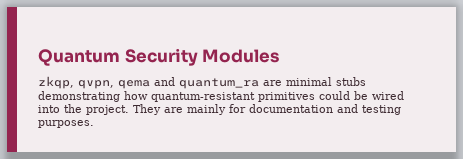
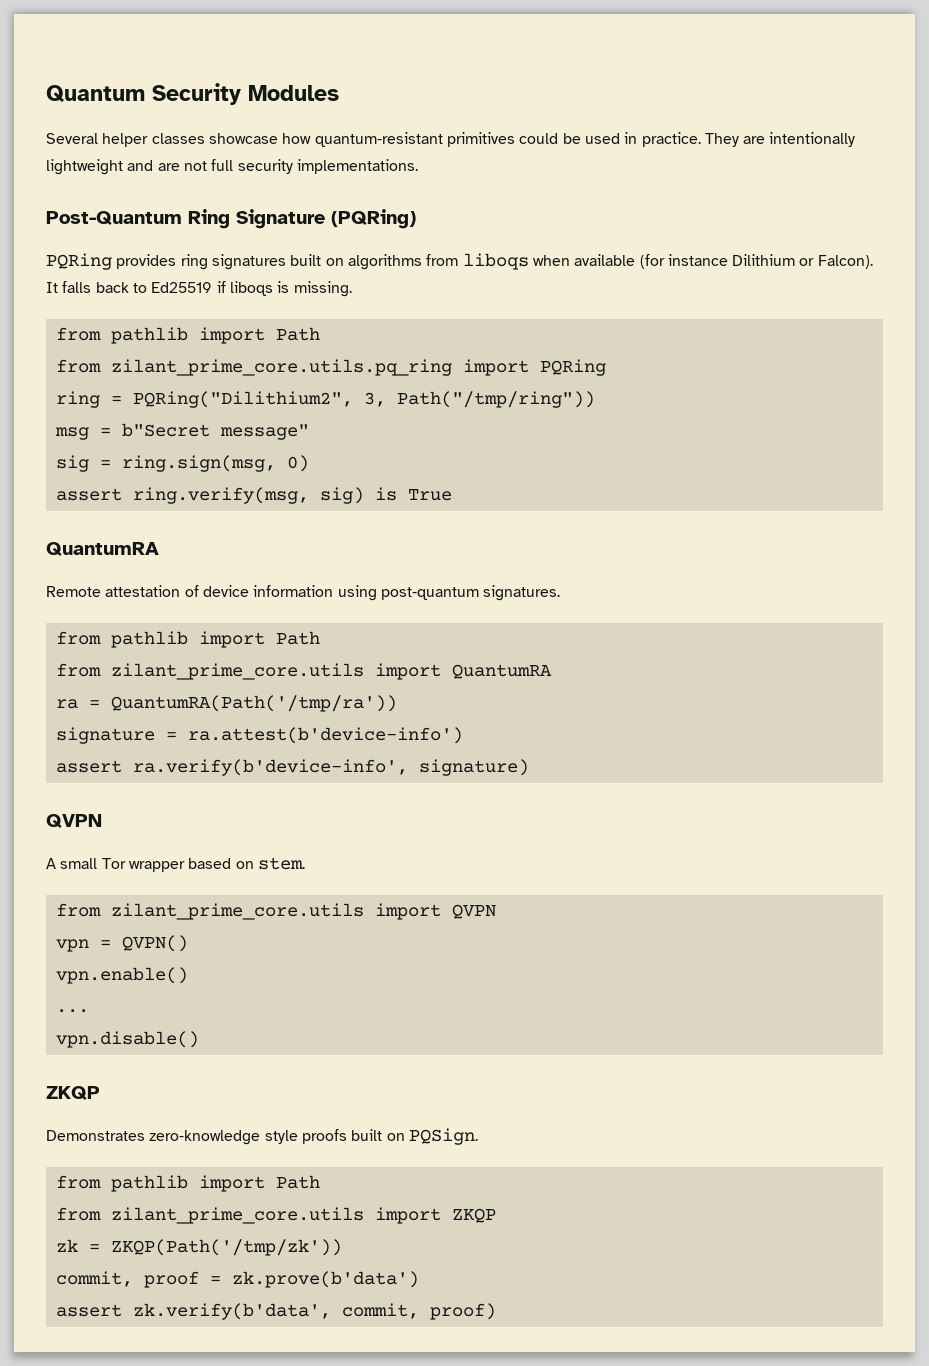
[38,76,366,89] [38,91,120,102] zkqp, qvpn, qema and quantum_ra are minimal stubs demonstrating -> [46,133,278,147] Several helper classes showcase
[372,91,404,100] [38,104,401,115] [38,120,94,128] wired into the project. They are mainly for documentation and testing purposes. -> [584,132,856,147] [46,159,418,175] [46,209,416,229] [46,253,873,270] [46,281,352,297] [55,327,320,344] [55,359,606,376] [55,391,595,408] [54,423,309,440] [55,455,309,472] [55,487,452,504] [46,542,159,556] [46,585,561,601] [55,631,320,648] [55,663,552,680] [55,695,397,712] [55,727,463,744] [55,759,529,776] [46,814,102,828] [46,857,305,872] [55,903,496,920] [55,935,188,952] [55,967,188,984] [55,1009,89,1013] [55,1031,199,1048] [46,1086,100,1100] [46,1128,478,1145] [55,1175,320,1192] [55,1207,496,1224] [55,1239,342,1256] [55,1271,419,1288] [55,1303,496,1320] used in practice. They are intentionally lightweight and are not full security implementations. // Post-Quantum Ring Signature (PQRing) // PQRing provides ring signatures built on algorithms from liboqs when available (for instance Dilithium or Falcon). It falls back to Ed25519 if liboqs is missing. // from pathlib import Path // from zilant_prime_core.utils.pq_ring import PQRing // ring = PQRing("Dilithium2", 3, Path("/tmp/ring")) // msg = b"Secret message" // sig = ring.sign(msg, 0) // assert ring.verify(msg, sig) is True // QuantumRA // Remote attestation of device information using post‑quantum signatures. // from pathlib import Path // from zilant_prime_core.utils import QuantumRA // ra = QuantumRA(Path('/tmp/ra')) // signature = ra.attest(b'device-info') // assert ra.verify(b'device-info', signature) // QVPN // A small Tor wrapper based on stem. // from zilant_prime_core.utils import QVPN // vpn = QVPN() // vpn.enable() // ... // vpn.disable() // ZKQP // Demonstrates zero‑knowledge style proofs built on PQSign. // from pathlib import Path // from zilant_prime_core.utils import ZKQP // zk = ZKQP(Path('/tmp/zk')) // commit, proof = zk.prove(b'data') // assert zk.verify(b'data', commit, proof)

